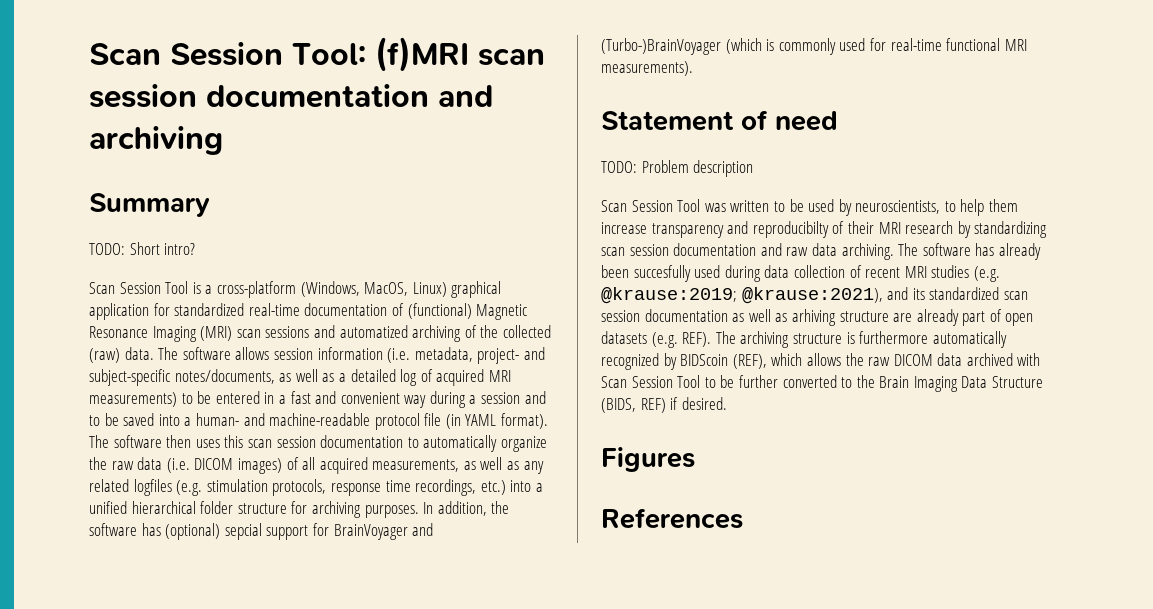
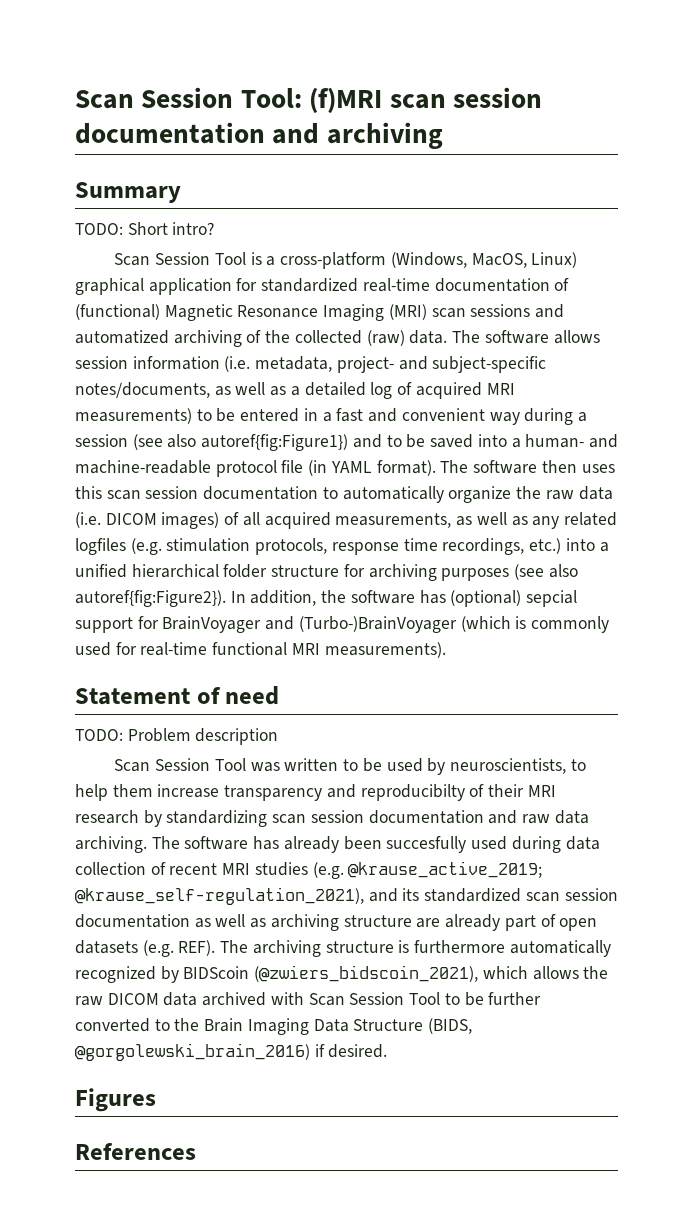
(521, 398) none -> [132,434,349,451] (see also autoref{fig:Figure1})
[364,505,419,518] purposes. -> [441,564,578,581] [75,590,226,607] purposes (see also autoref{fig:Figure2}).
[601,287,883,304] @krause:2019; @krause:2021), -> [348,861,543,878] [75,887,364,905] @krause_active_2019; @krause_self-regulation_2021),
[791,309,836,326] arhiving -> [270,914,339,931] archiving
[732,354,767,369] (REF), -> [254,965,479,982] (@zwiers_bidscoin_2021),
[640,398,666,413] REF) -> [75,1043,310,1061] @gorgolewski_brain_2016)

